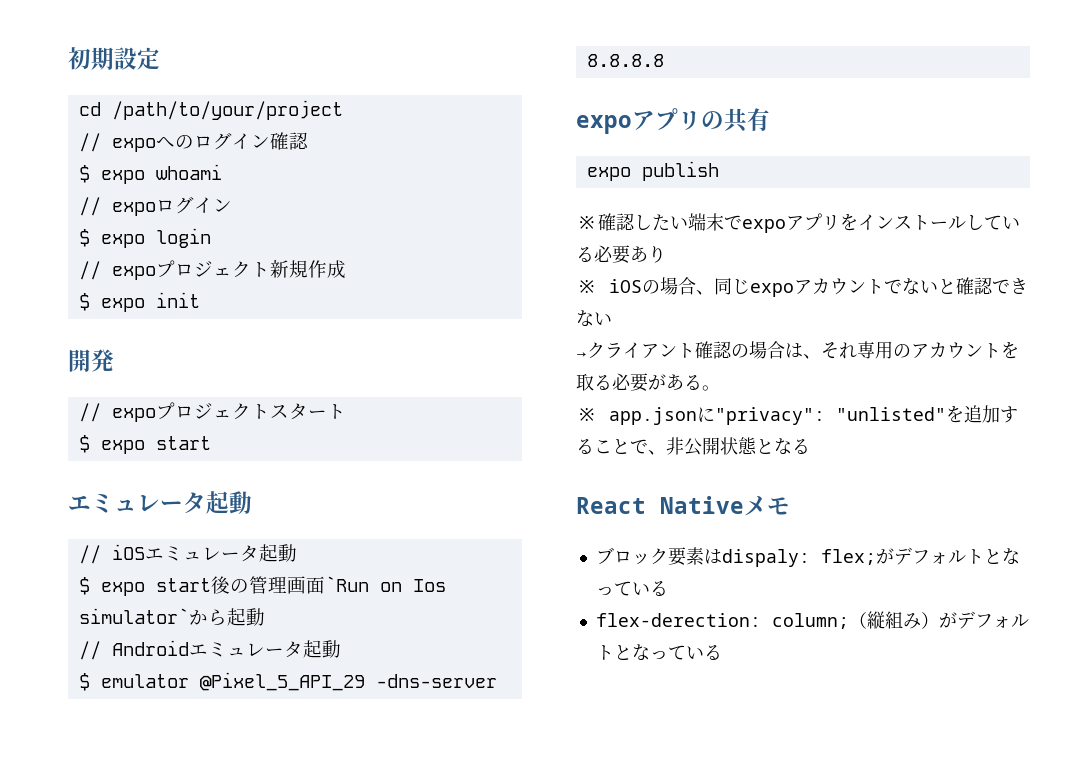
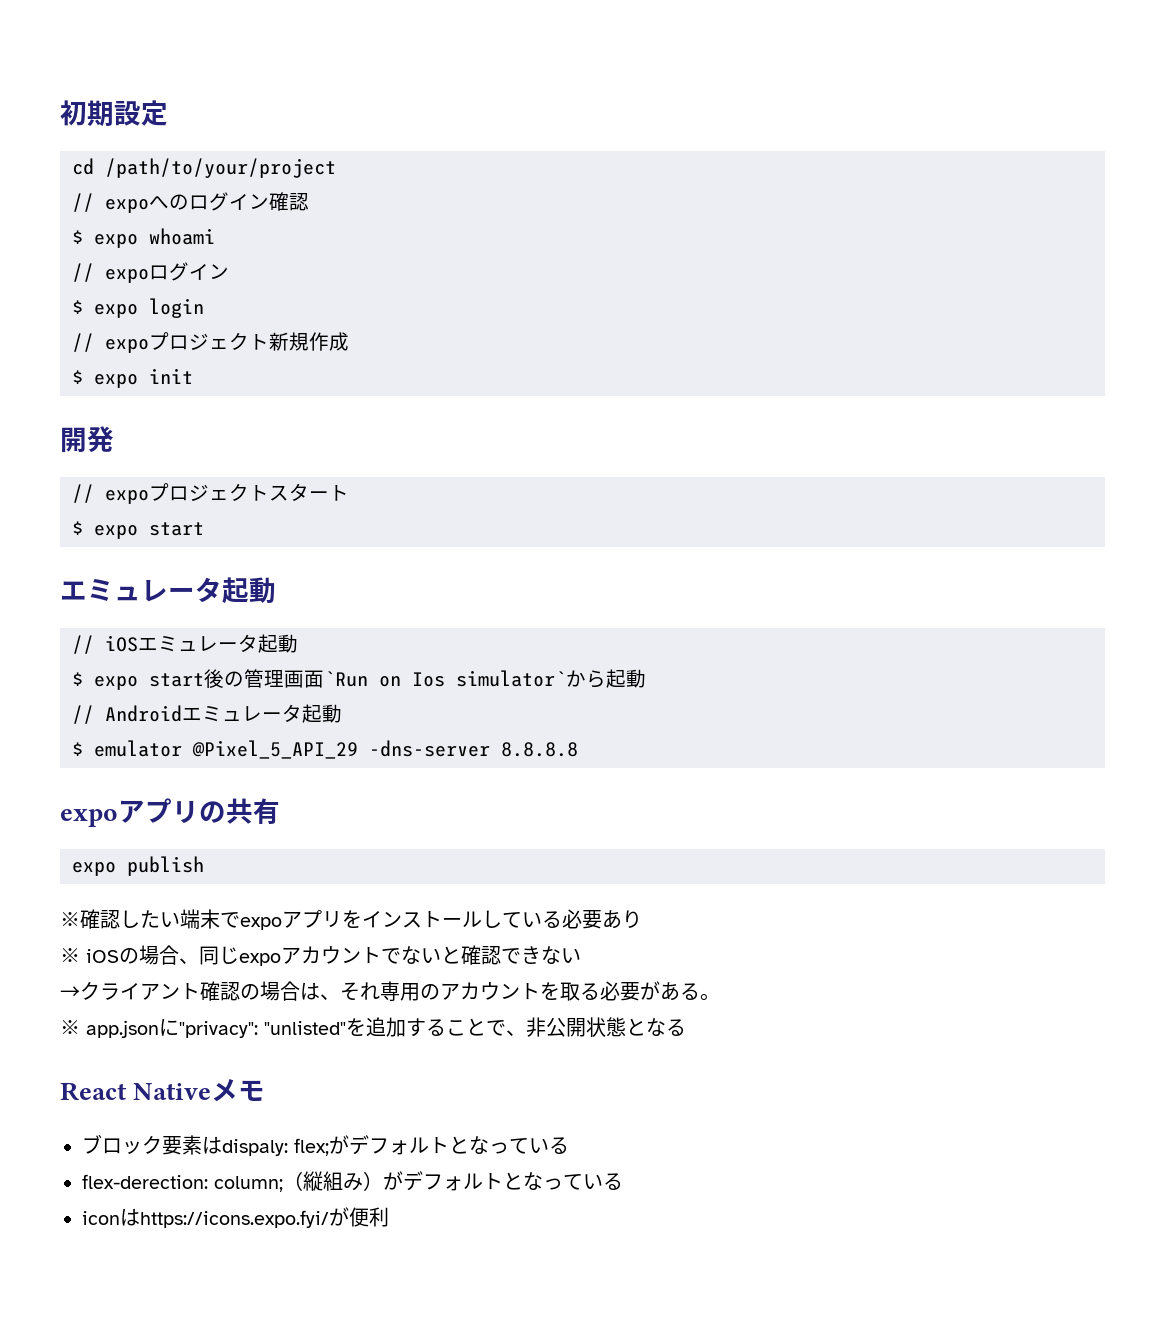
(722, 652) none -> [82,1207,389,1228] // iconはhttps://icons.expo.fyi/が便利

